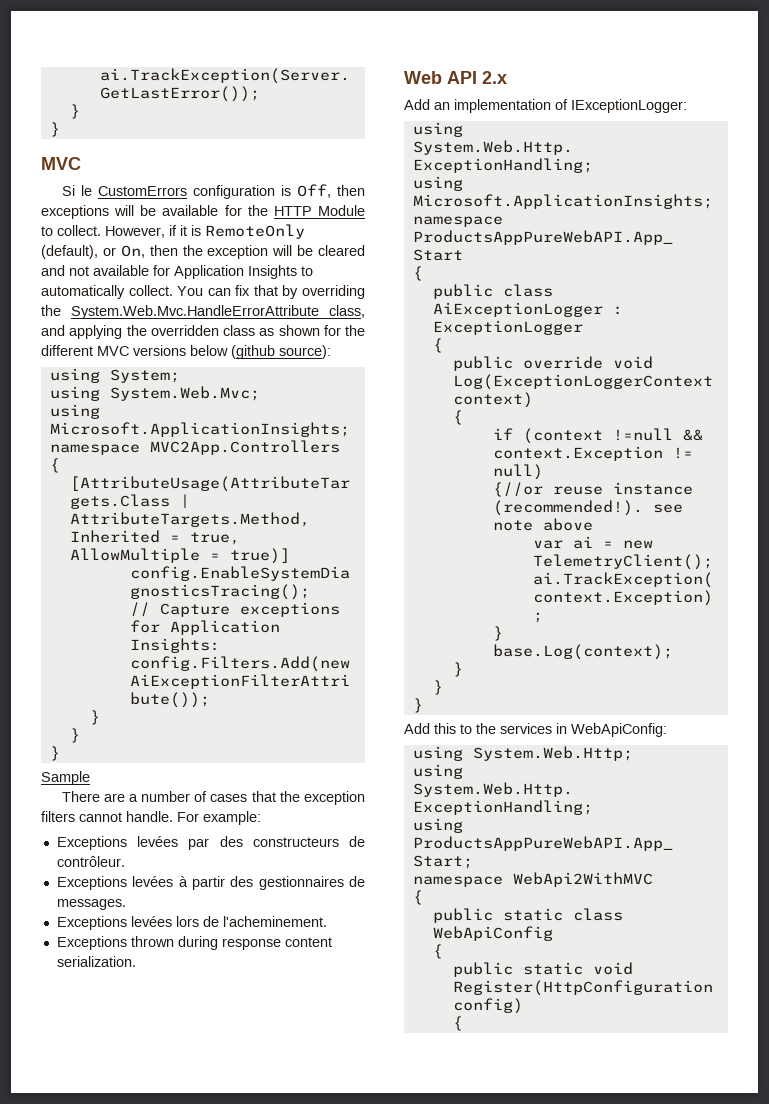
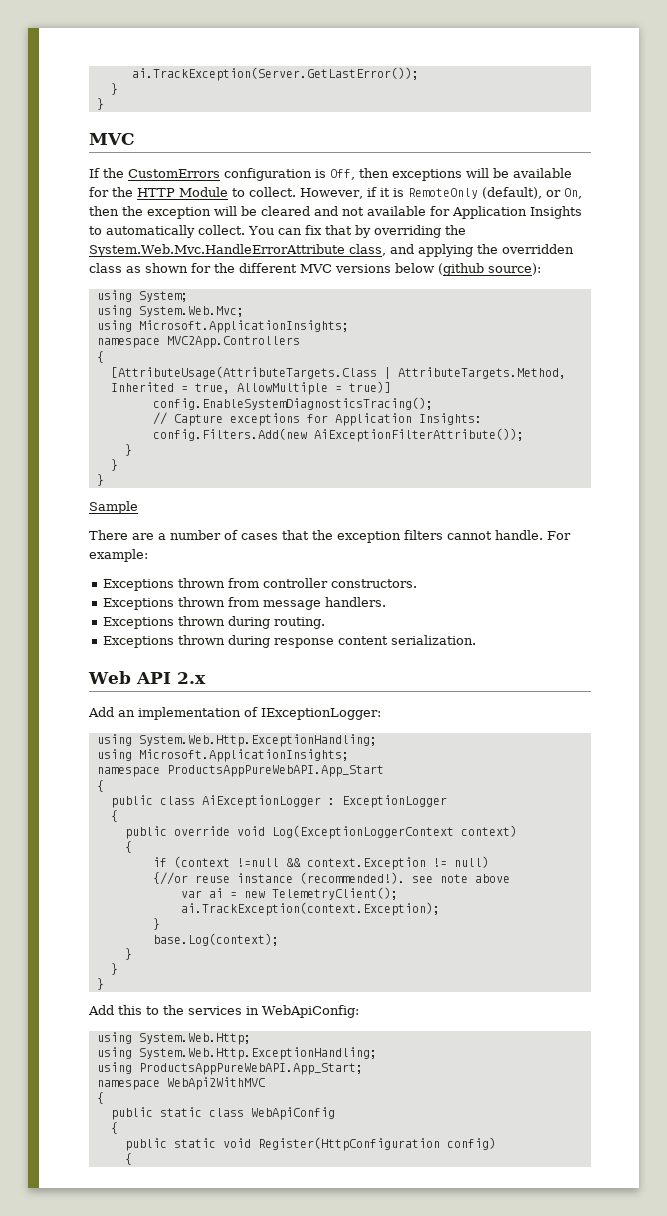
[61,185,92,196] Si le -> [89,168,124,178] If the
[137,836,366,850] [56,856,125,867] [56,876,365,890] [56,899,126,910] [56,916,327,930] levées par des constructeurs de contrôleur. // Exceptions levées à partir des gestionnaires de messages. // Exceptions levées lors de l'acheminement. -> [177,578,417,588] [102,597,386,610] [102,616,325,629] thrown from controller constructors. // Exceptions thrown from message handlers. // Exceptions thrown during routing.

